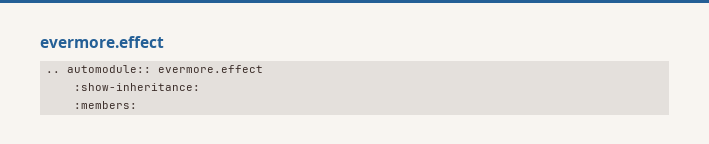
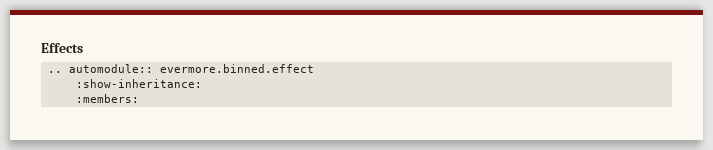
[40,36,164,48] evermore.effect -> [41,43,83,53] Effects
[158,65,264,73] evermore.effect -> [160,64,315,73] evermore.binned.effect

